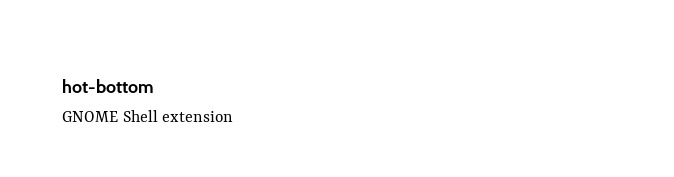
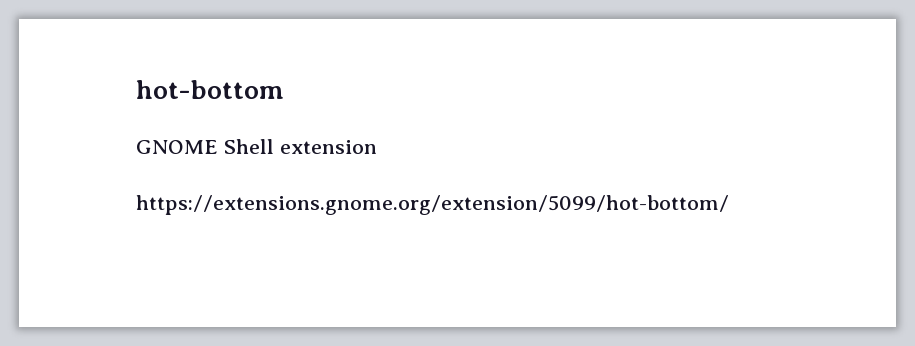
(234, 116) none -> [136,195,729,215] // https://extensions.gnome.org/extension/5099/hot-bottom/

